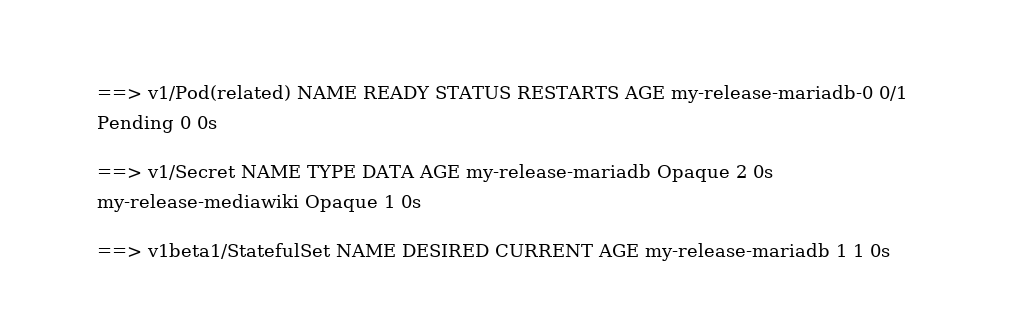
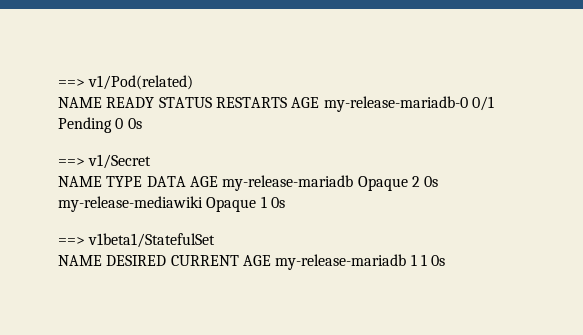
(291, 93) none -> (194, 82) //
(236, 172) none -> (152, 161) //
(331, 251) none -> (216, 240) //

